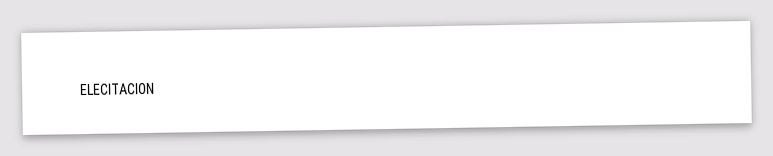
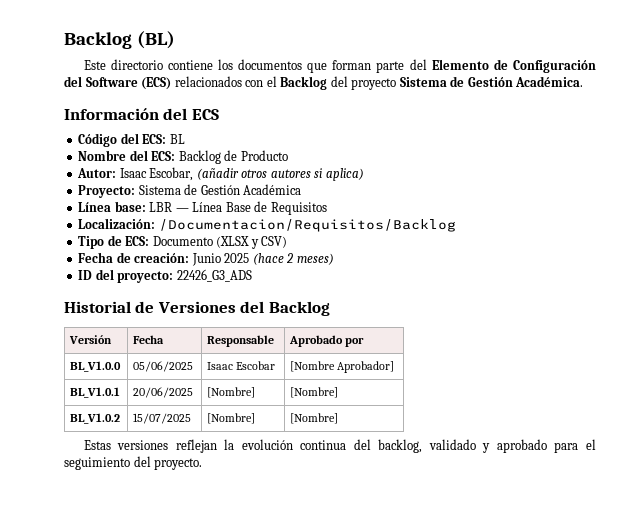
[80,82,155,96] ELECITACION -> [64,31,175,49] [83,59,597,73] [64,76,584,90] [64,108,219,120] [78,133,185,147] [78,150,288,164] [77,167,364,181] [78,184,302,198] [78,201,327,215] [78,218,456,232] [78,235,288,249] [78,252,334,266] [78,269,252,283] [64,301,330,316] [69,335,113,344] [133,335,165,344] [207,335,275,347] [289,335,365,347] [70,361,122,372] [133,361,194,372] [207,361,276,370] [290,361,395,373] [70,387,121,398] [133,387,194,398] [207,387,256,398] [290,387,339,398] [70,413,121,424] [133,413,192,424] [207,413,256,424] [290,413,339,424] [83,439,597,453] [64,456,203,470] Backlog (BL) // Este directorio contiene los documentos que forman parte del Elemento de Configuración del Software (ECS) relacionados con el Backlog del proyecto Sistema de Gestión Académica. // Información del ECS // Código del ECS: BL // Nombre del ECS: Backlog de Producto // Autor: Isaac Escobar, (añadir otros autores si aplica) // Proyecto: Sistema de Gestión Académica // Línea base: LBR — Línea Base de Requisitos // Localización: /Documentacion/Requisitos/Backlog // Tipo de ECS: Documento (XLSX y CSV) // Fecha de creación: Junio 2025 (hace 2 meses) // ID del proyecto: 22426_G3_ADS // Historial de Versiones del Backlog // Versión | Fecha | Responsable | Aprobado por // BL_V1.0.0 | 05/06/2025 | Isaac Escobar | [Nombre Aprobador] // BL_V1.0.1 | 20/06/2025 | [Nombre] | [Nombre] // BL_V1.0.2 | 15/07/2025 | [Nombre] | [Nombre] // Estas versiones reflejan la evolución continua del backlog, validado y aprobado para el seguimiento del proyecto.

